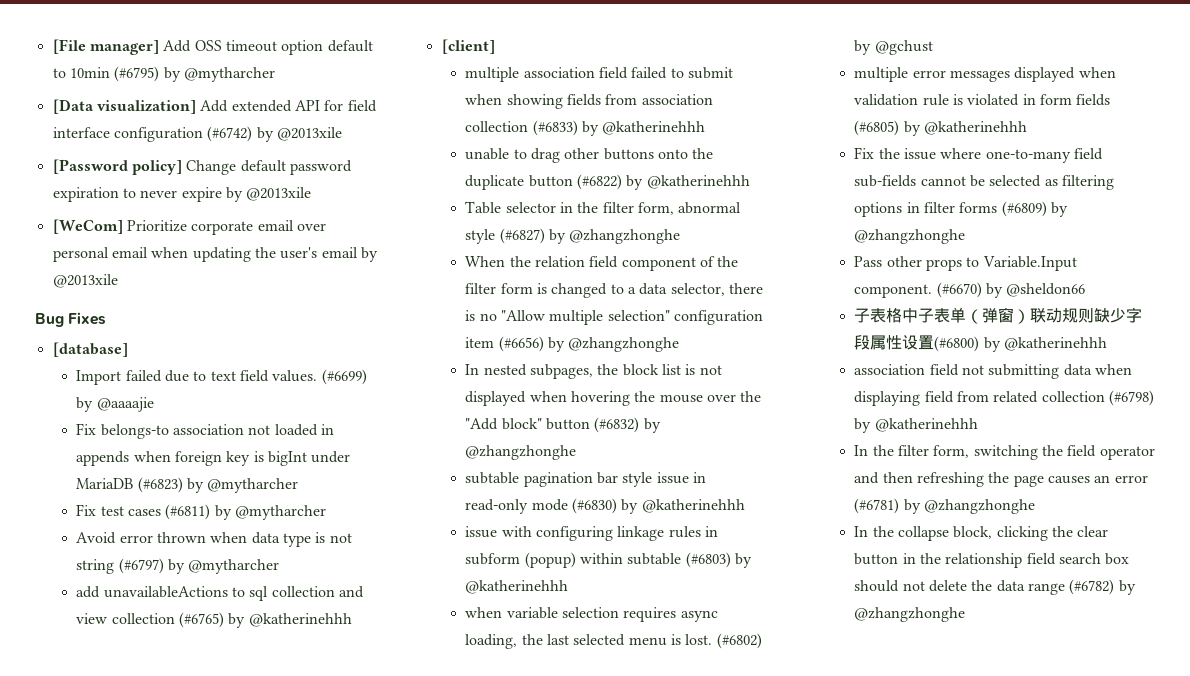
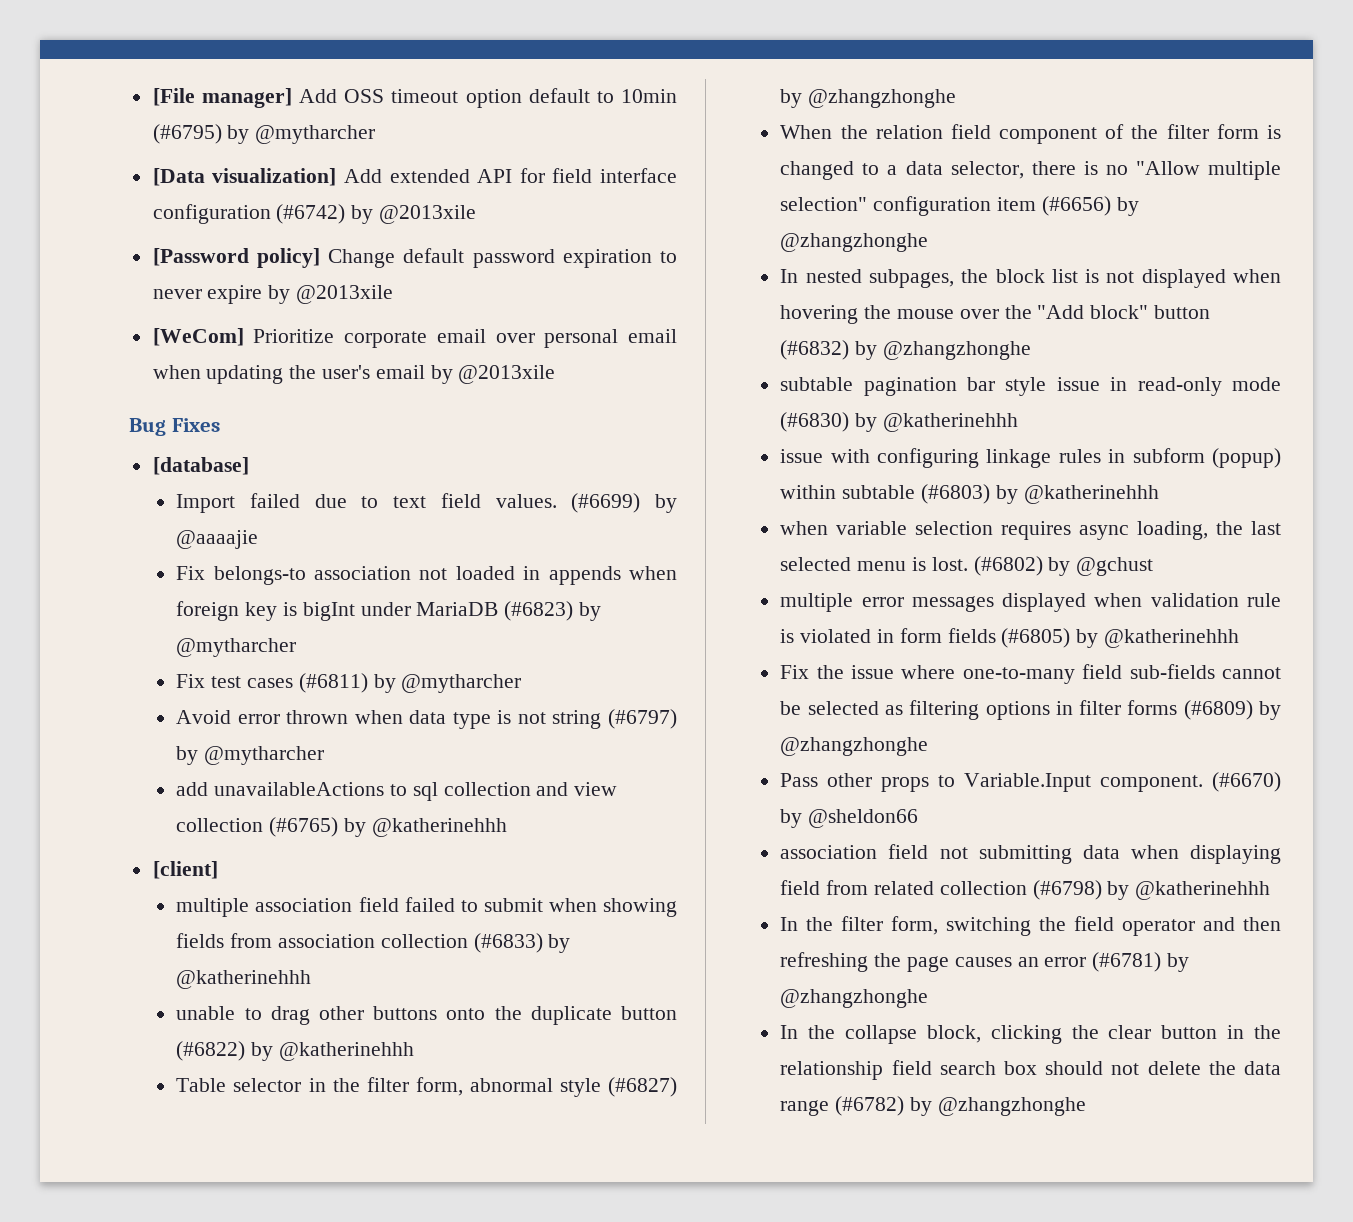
[854,307,1143,324] [854,335,1108,352] // 子表格中子表单（弹窗）联动规则缺少字段属性设置(#6800) by @katherinehhh -> (919, 818) none

